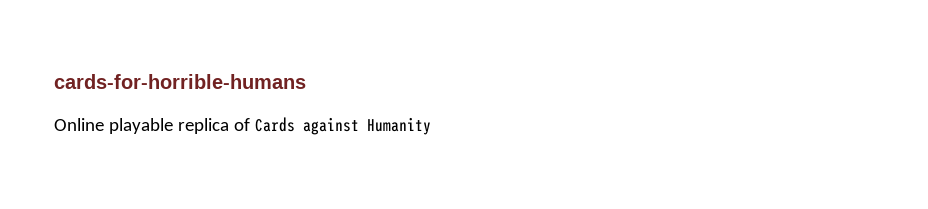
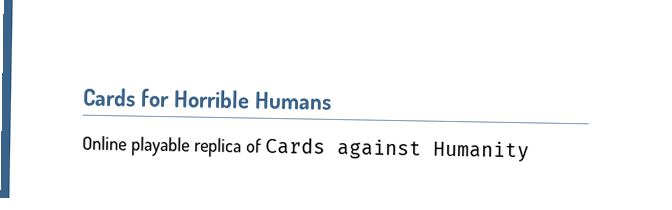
[54,74,306,89] cards-for-horrible-humans -> [82,87,333,110] Cards for Horrible Humans

